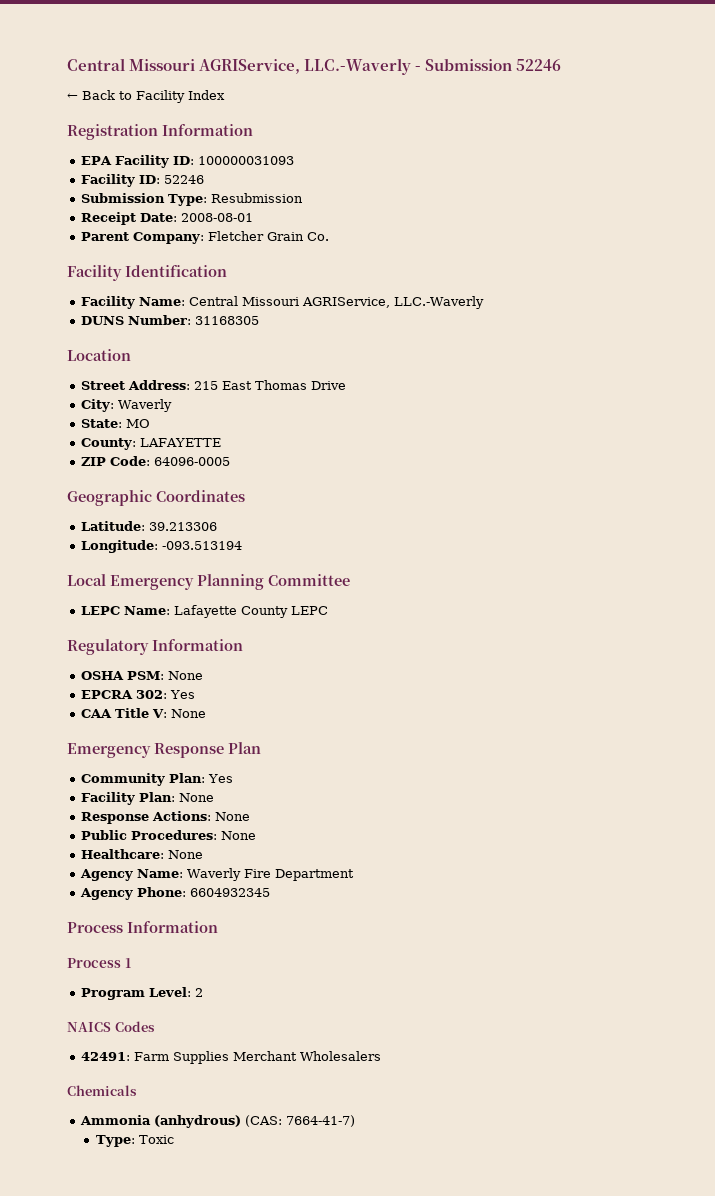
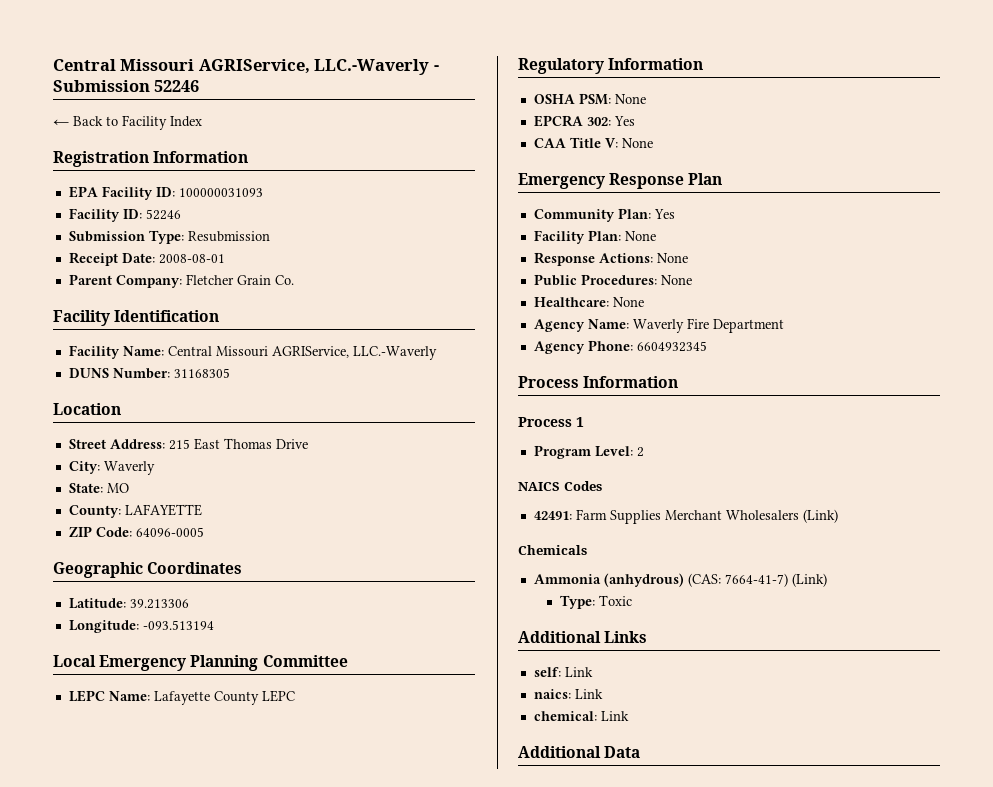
(382, 1056) none -> [802,509,838,523] (Link)
(356, 1121) none -> [791,573,827,587] (Link)
(174, 1139) none -> [518,631,648,643] [533,667,593,677] [533,689,603,699] [533,711,629,721] [518,746,641,758] // Additional Links // self: Link // naics: Link // chemical: Link // Additional Data

